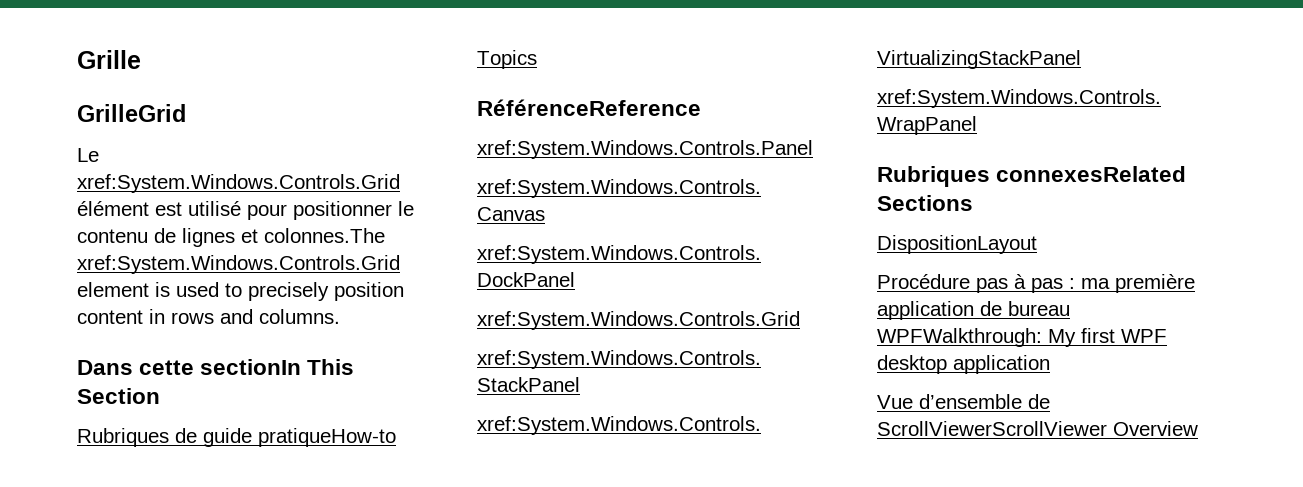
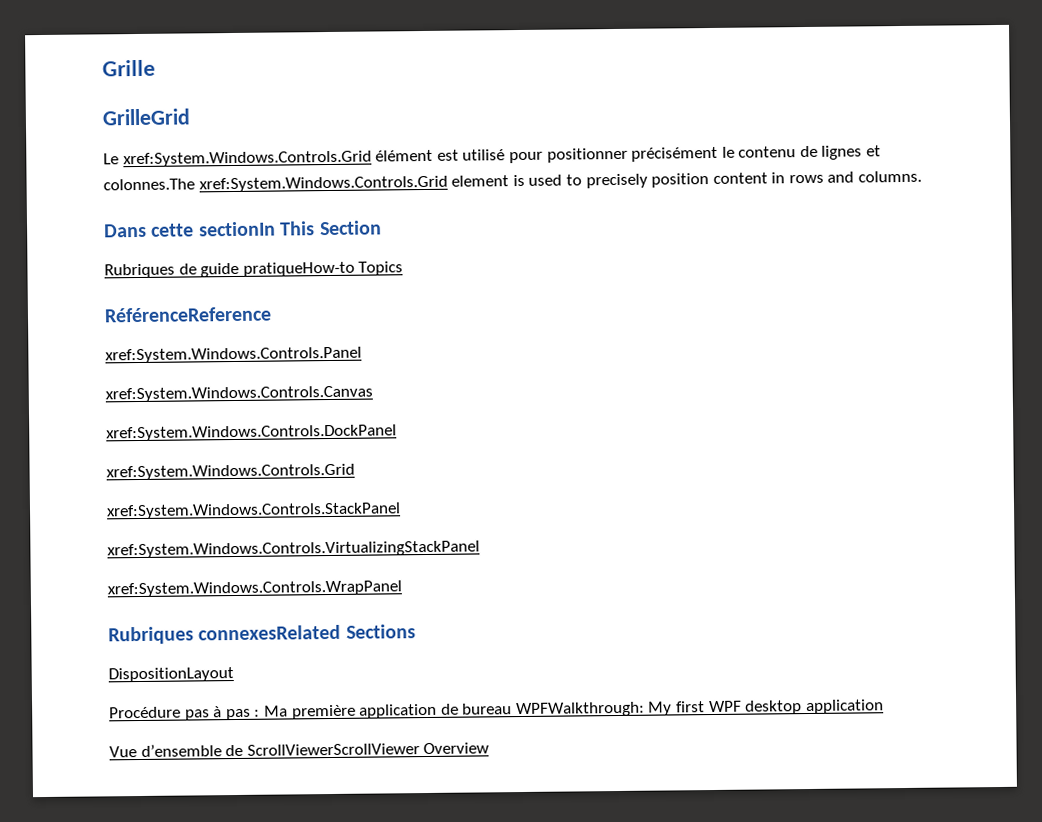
(392, 210) none -> [631,146,719,162] précisément
[1081,278,1110,289] ma -> [263,705,288,717] Ma

